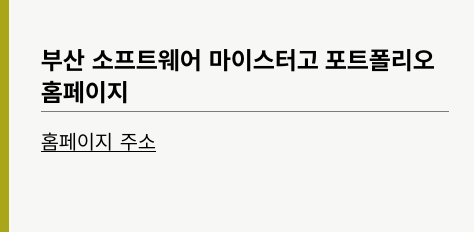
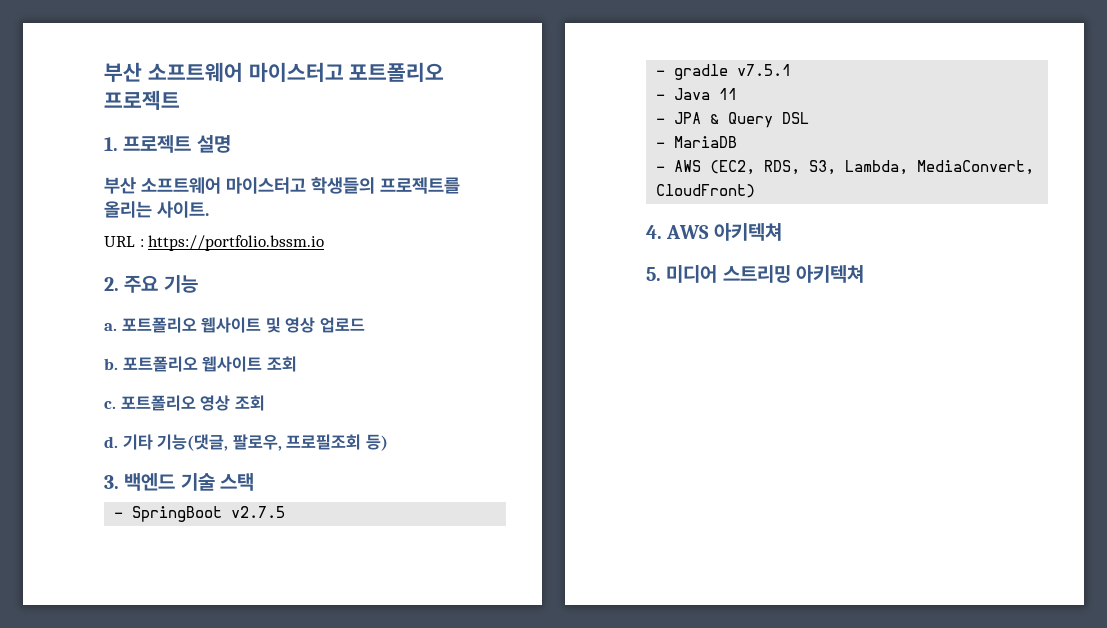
[41,80,129,104] [41,132,156,151] 홈페이지 // 홈페이지 주소 -> [104,90,180,110] [104,135,231,153] [104,177,460,194] [104,201,209,218] [104,235,325,251] [104,275,198,293] [104,317,365,333] [104,356,297,372] [104,395,265,411] [104,434,388,451] [104,473,255,491] [114,506,286,522] [656,64,792,80] [656,88,738,100] [656,112,810,128] [656,136,738,148] [656,160,1035,175] [656,184,756,198] [646,223,782,241] [646,265,865,283] 프로젝트 // 1. 프로젝트 설명 // 부산 소프트웨어 마이스터고 학생들의 프로젝트를 올리는 사이트. // URL : https://portfolio.bssm.io // 2. 주요 기능 // a. 포트폴리오 웹사이트 및 영상 업로드 // b. 포트폴리오 웹사이트 조회 // c. 포트폴리오 영상 조회 // d. 기타 기능(댓글, 팔로우, 프로필조회 등) // 3. 백엔드 기술 스택 // - SpringBoot v2.7.5 // - gradle v7.5.1 // - Java 11 // - JPA & Query DSL // - MariaDB // - AWS (EC2, RDS, S3, Lambda, MediaConvert, CloudFront) // 4. AWS 아키텍쳐 // 5. 미디어 스트리밍 아키텍쳐

